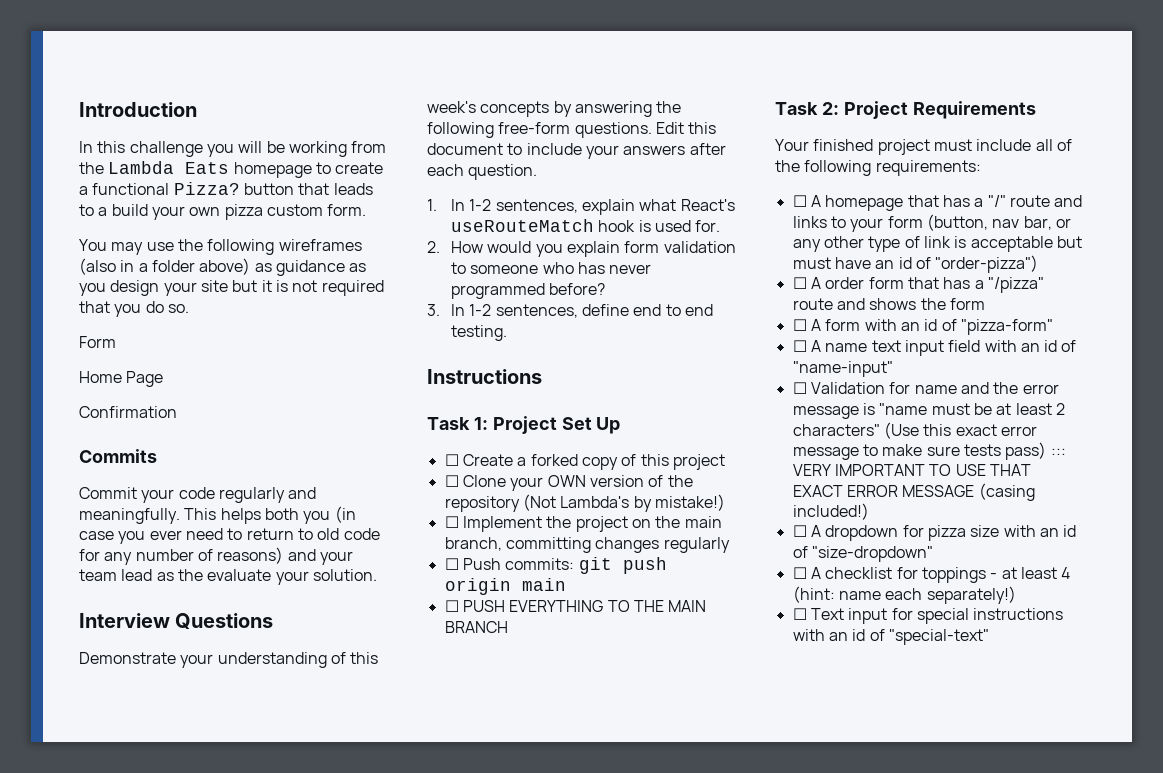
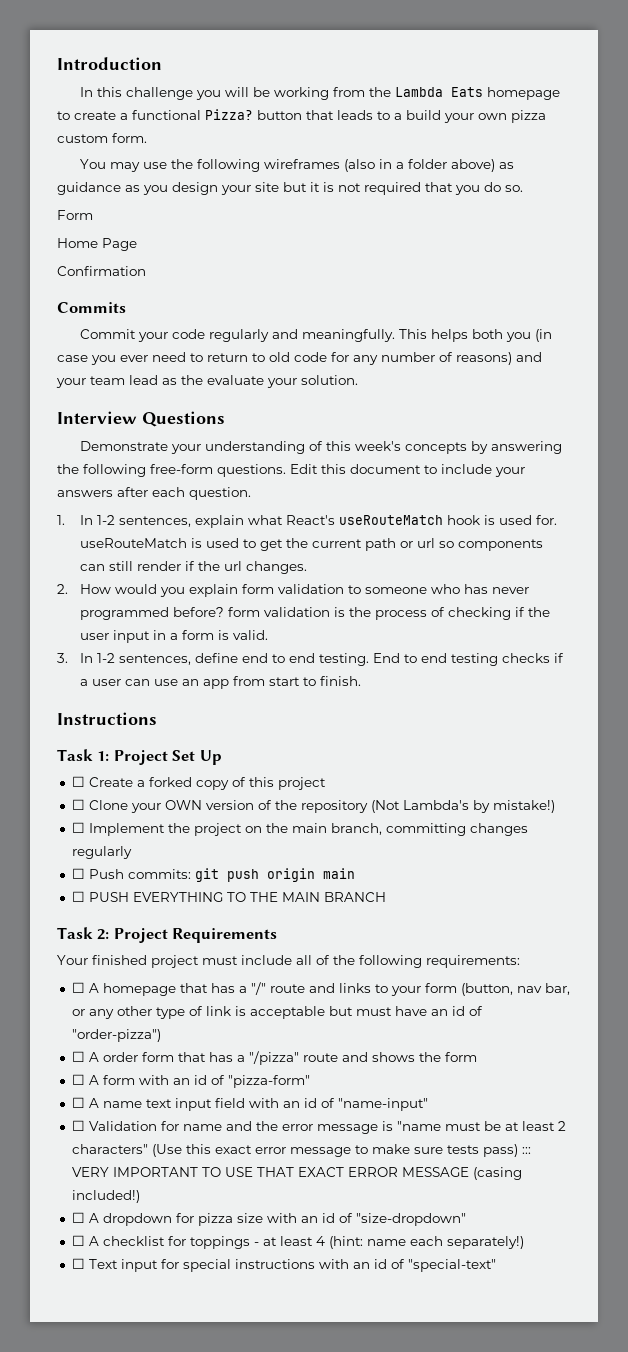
(721, 226) none -> [79,538,543,551] [79,561,307,574] useRouteMatch is used to get the current path or url so components can still render if the url changes.
(606, 289) none -> [227,607,550,620] [79,630,268,643] form validation is the process of checking if the user input in a form is valid.
(507, 333) none -> [372,653,564,666] [79,676,361,689] End to end testing checks if a user can use an app from start to finish.

